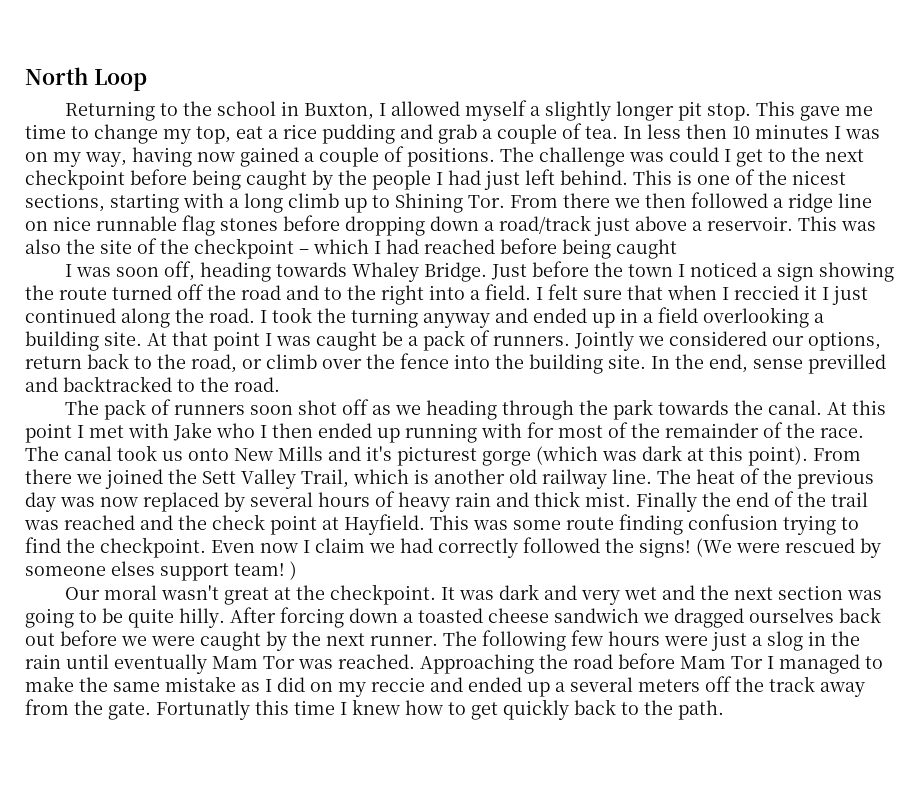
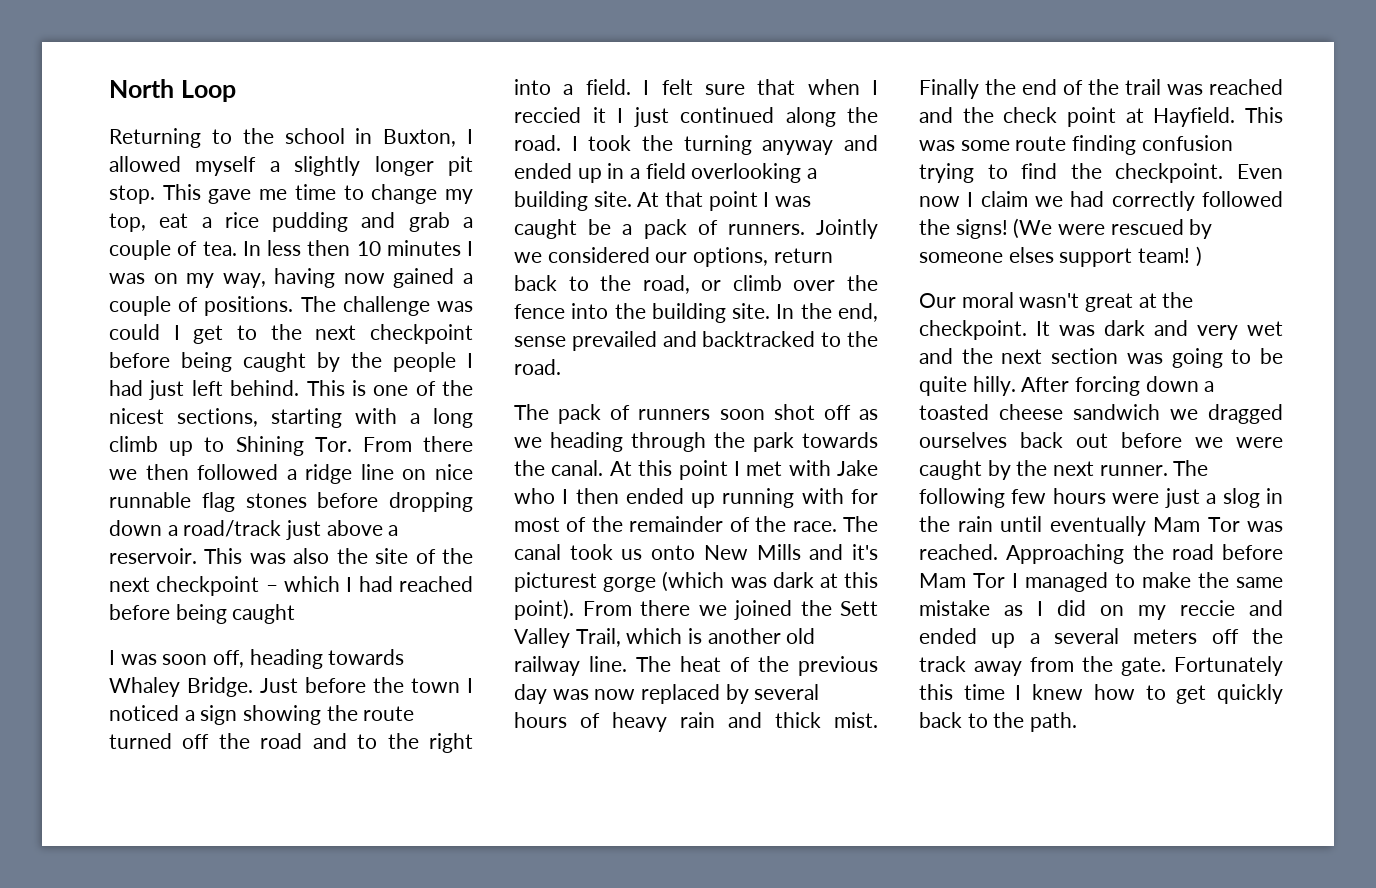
(189, 246) none -> [109,577,150,592] next
[808,354,886,374] previlled -> [571,331,657,351] prevailed
[156,700,250,720] Fortunatly -> [1174,656,1283,676] Fortunately

